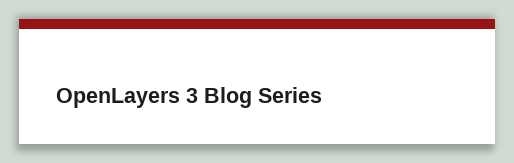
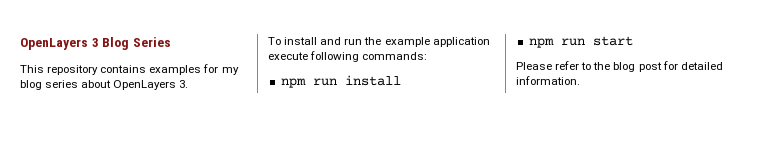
(322, 95) none -> [20,64,239,75] [20,80,189,90] [268,37,490,47] [268,51,428,62] [280,75,401,88] [528,36,633,48] [516,61,723,72] [516,76,580,85] // This repository contains examples for my blog series about OpenLayers 3. // To install and run the example application execute following commands: // npm run install // npm run start // Please refer to the blog post for detailed information.

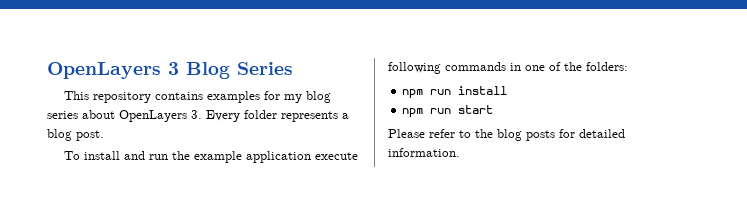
(189, 84) none -> [206,110,349,122] [47,129,104,141] Every folder represents a blog post.
[362,52,428,60] commands: -> [445,62,628,71] commands in one of the folders:
[638,62,662,72] post -> [526,130,555,141] posts

